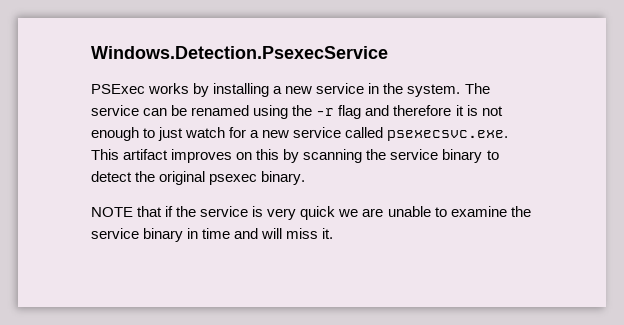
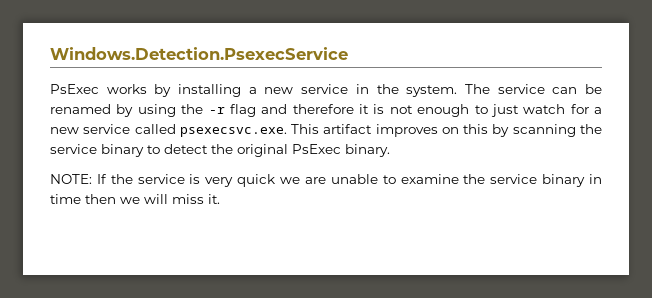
[91,84,145,94] PSExec -> [50,84,99,94] PsExec
(250, 110) none -> [116,104,134,117] by
[209,174,258,185] psexec -> [292,144,341,154] PsExec
[91,206,174,217] NOTE that if -> [50,174,107,184] NOTE: If
[234,228,259,239] and -> [85,194,140,204] then we

